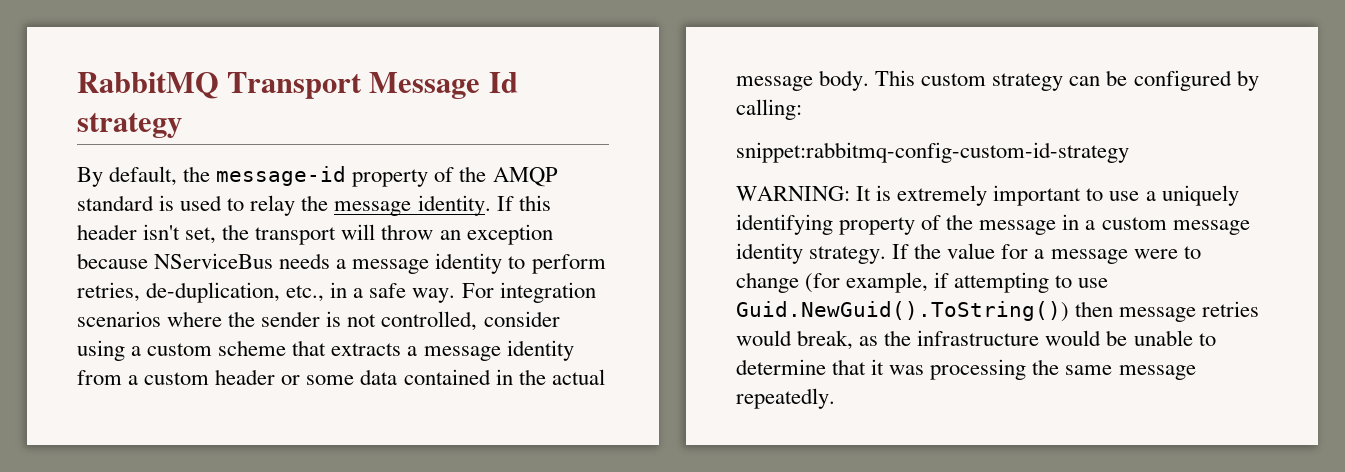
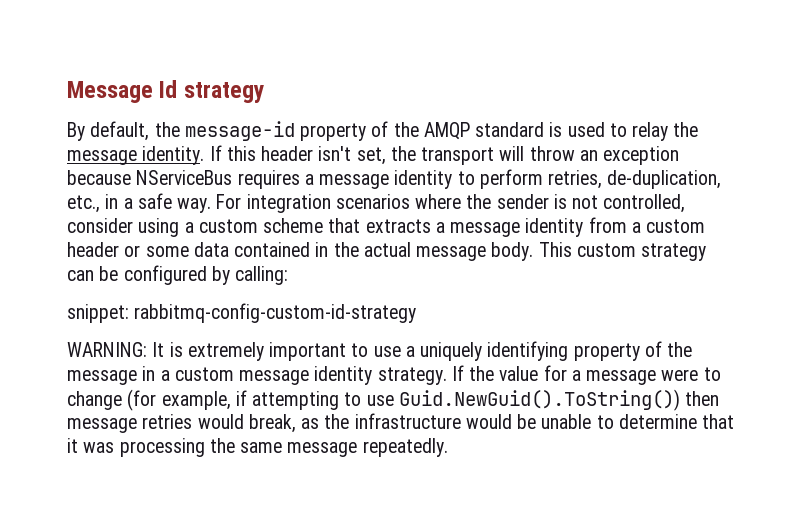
[77,72,363,99] RabbitMQ Transport -> (67, 92) none
[279,253,331,269] needs -> [237,170,300,189] requires
[736,142,1129,163] snippet:rabbitmq-config-custom-id-strategy -> [67,303,417,323] snippet: rabbitmq-config-custom-id-strategy

